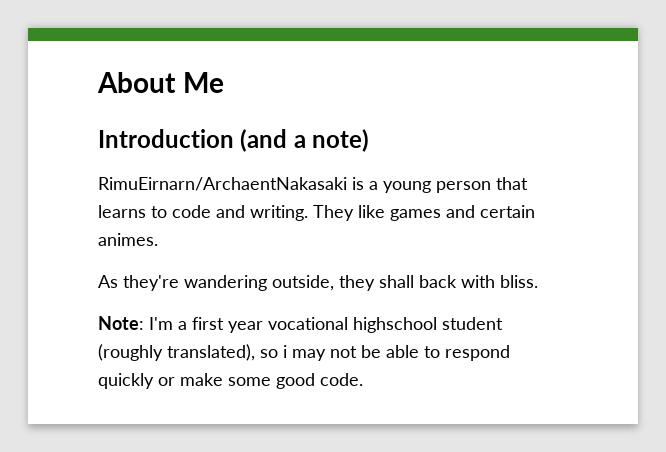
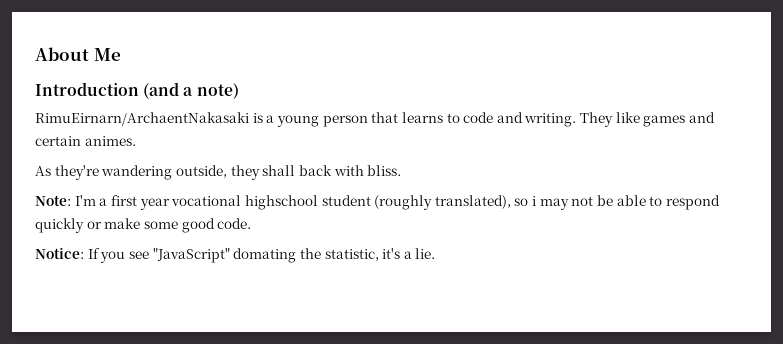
(363, 379) none -> [35,248,436,263] // Notice: If you see "JavaScript" domating the statistic, it's a lie.

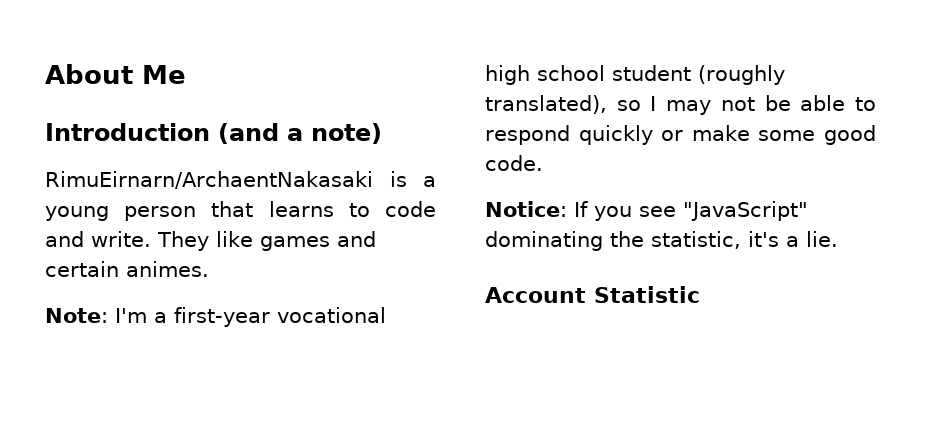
[524,113,577,127] writing. -> [91,231,151,247] write.
[35,165,402,180] // As they're wandering outside, they shall back with bliss. -> (209, 269) none
[110,195,318,210] first year vocational highschool -> [174,307,386,327] [485,65,605,85] first-year vocational high school
[532,196,537,206] i -> [650,96,657,111] I
[233,248,297,263] domating -> [485,231,603,251] dominating
(436, 253) none -> [485,286,700,303] // Account Statistic

